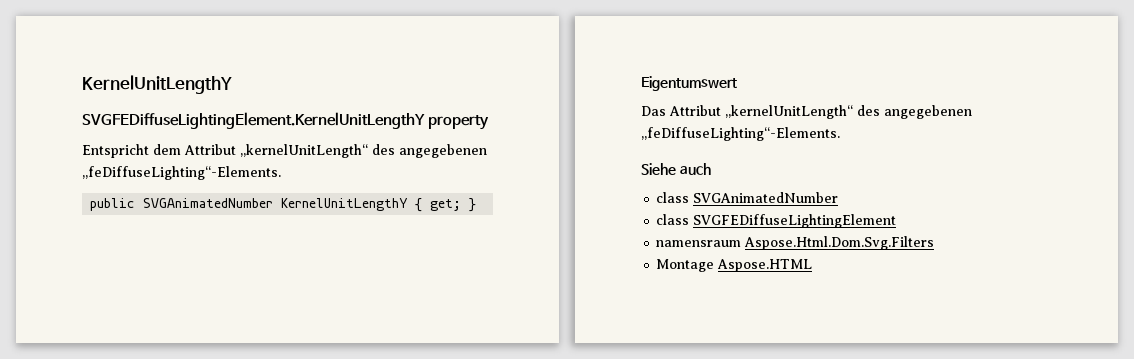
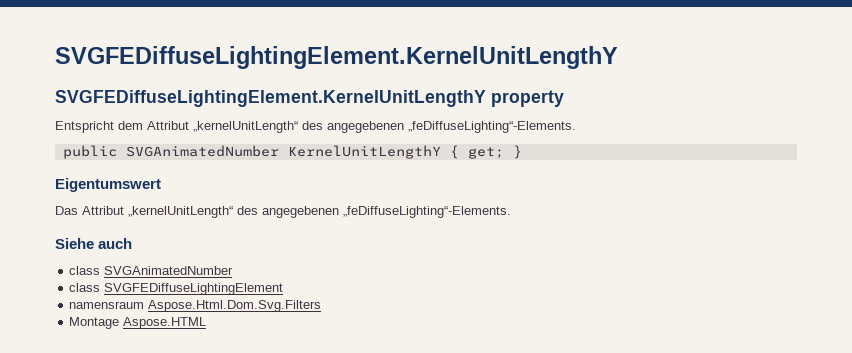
[82,75,232,94] KernelUnitLengthY -> [55,46,618,69] SVGFEDiffuseLightingElement.KernelUnitLengthY

